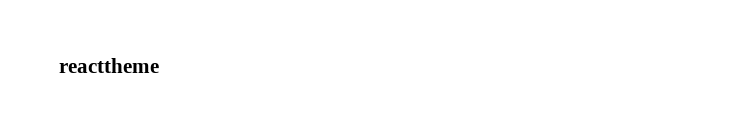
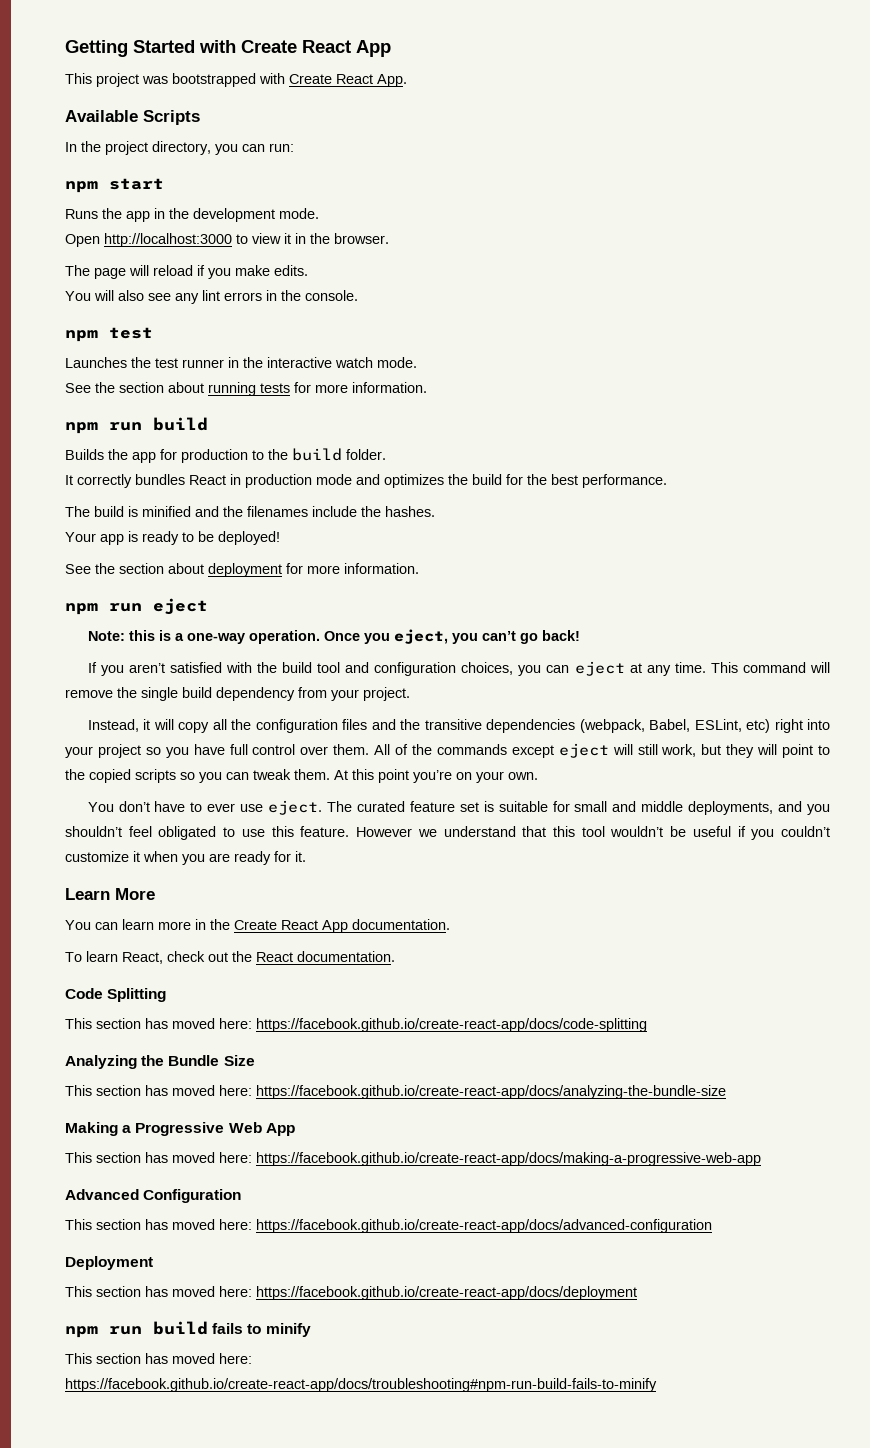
[59,58,159,73] reacttheme -> [65,40,391,57] [65,73,407,87] [65,110,200,125] [65,141,294,155] [65,178,164,193] [65,208,319,222] [65,233,389,247] [65,265,308,279] [65,290,358,304] [65,327,153,342] [65,357,417,368] [65,382,427,396] [65,417,208,434] [65,448,386,463] [65,474,667,488] [65,506,435,517] [65,531,280,545] [65,563,419,577] [65,598,208,615] [87,629,580,644] [87,661,831,676] [65,687,410,701] [87,719,830,733] [65,743,830,758] [65,769,538,783] [87,800,831,815] [65,826,830,840] [65,851,306,865] [65,888,155,900] [65,919,450,933] [65,951,395,964] [65,988,167,1002] [65,1018,647,1032] [65,1055,255,1069] [65,1085,726,1099] [65,1122,295,1136] [65,1152,761,1166] [65,1189,242,1203] [65,1219,712,1233] [65,1256,153,1270] [65,1286,637,1300] [65,1321,311,1338] [65,1353,252,1364] [65,1378,657,1392] Getting Started with Create React App // This project was bootstrapped with Create React App. // Available Scripts // In the project directory, you can run: // npm start // Runs the app in the development mode. // Open http://localhost:3000 to view it in the browser. // The page will reload if you make edits. // You will also see any lint errors in the console. // npm test // Launches the test runner in the interactive watch mode. // See the section about running tests for more information. // npm run build // Builds the app for production to the build folder. // It correctly bundles React in production mode and optimizes the build for the best performance. // The build is minified and the filenames include the hashes. // Your app is ready to be deployed! // See the section about deployment for more information. // npm run eject // Note: this is a one-way operation. Once you eject, you can’t go back! // If you aren’t satisfied with the build tool and configuration choices, you can eject at any time. This command will remove the single build dependency from your project. // Instead, it will copy all the configuration files and the transitive dependencies (webpack, Babel, ESLint, etc) right into your project so you have full control over them. All of the commands except eject will still work, but they will point to the copied scripts so you can tweak them. At this point you’re on your own. // You don’t have to ever use eject. The curated feature set is suitable for small and middle deployments, and you shouldn’t feel obligated to use this feature. However we understand that this tool wouldn’t be useful if you couldn’t customize it when you are ready for it. // Learn More // You can learn more in the Create React App documentation. // To learn React, check out the React documentation. // Code Splitting // This section has moved here: https://facebook.github.io/create-react-app/docs/code-splitting // Analyzing the Bundle Size // This section has moved here: https://facebook.github.io/create-react-app/docs/analyzing-the-bundle-size // Making a Progressive Web App // This section has moved here: https://facebook.github.io/create-react-app/docs/making-a-progressive-web-app // Advanced Configuration // This section has moved here: https://facebook.github.io/create-react-app/docs/advanced-configuration // Deployment // This section has moved here: https://facebook.github.io/create-react-app/docs/deployment // npm run build fails to minify // This section has moved here: https://facebook.github.io/create-react-app/docs/troubleshooting#npm-run-build-fails-to-minify

